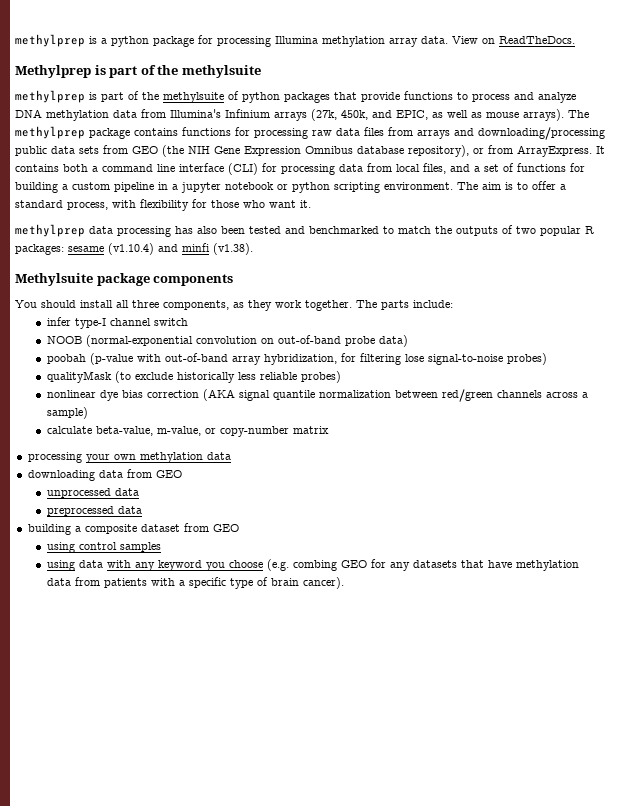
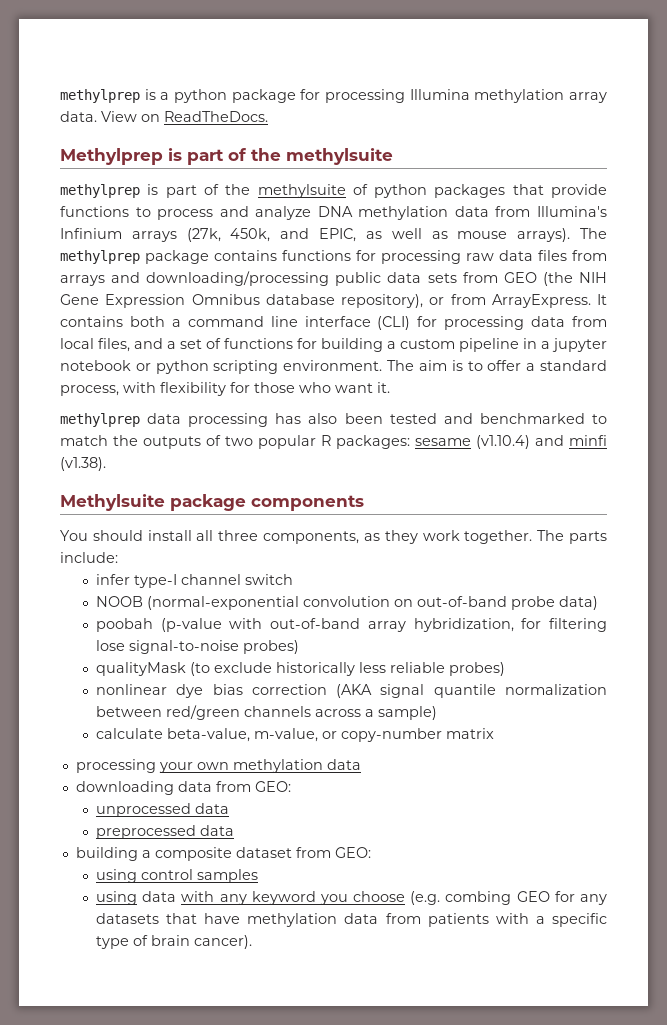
[155,470,182,478] GEO -> [254,781,291,792] GEO:
[212,524,239,532] GEO -> [334,847,371,858] GEO:

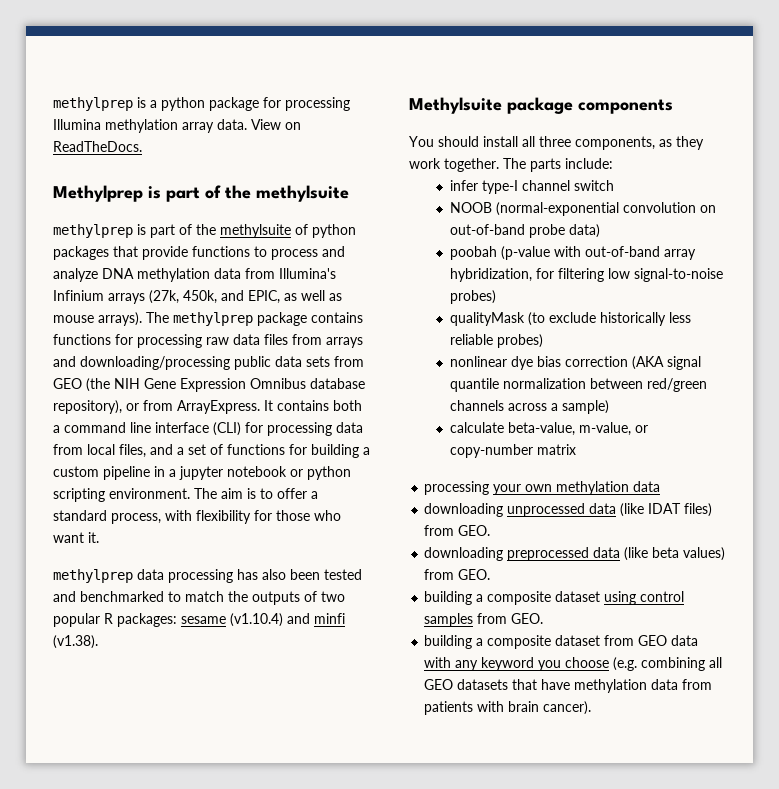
[95,640,125,651] lose -> [608,268,631,279] low
[177,781,291,792] data from GEO: // -> (504, 510) none
[95,825,234,839] // preprocessed data -> [620,503,713,517] [424,525,491,536] [424,547,726,561] [424,569,491,580] [424,591,685,605] [424,613,544,627] (like IDAT files) from GEO. // downloading preprocessed data (like beta values) from GEO. // building a composite dataset using control samples from GEO.
[334,847,371,858] [95,869,258,883] [95,891,137,905] GEO: // using control samples // using -> [638,635,668,646] GEO
[445,891,608,905] combing GEO for any -> [641,657,723,671] [424,679,454,690] combining all GEO
[535,913,607,927] [95,935,148,949] a specific type of -> (505, 706) none

